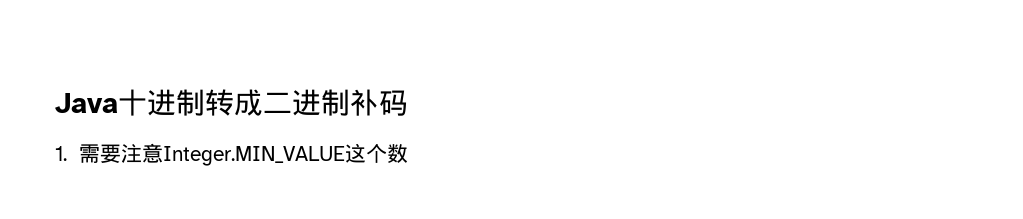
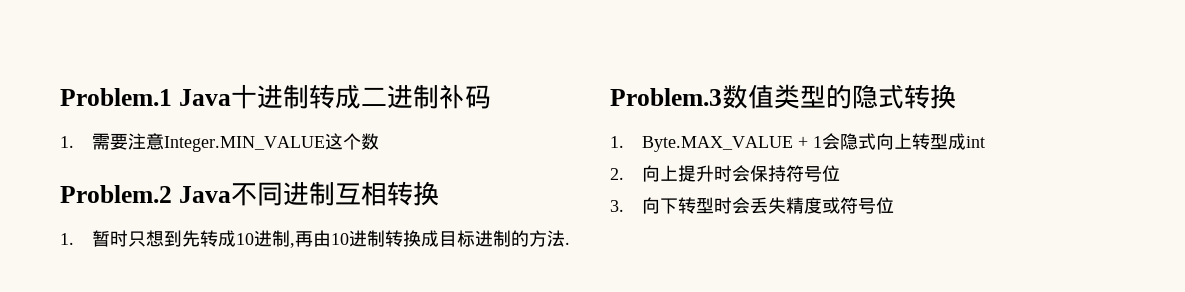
(55, 103) none -> [60,88,172,106] Problem.1
(409, 153) none -> [60,181,439,206] [60,230,570,248] [610,84,956,109] [610,133,985,152] [610,165,840,182] [610,197,894,214] // Problem.2 Java不同进制互相转换 // 1.暂时只想到先转成10进制,再由10进制转换成目标进制的方法. // Problem.3数值类型的隐式转换 // 1. Byte.MAX_VALUE + 1会隐式向上转型成int // 2.向上提升时会保持符号位 // 3.向下转型时会丢失精度或符号位

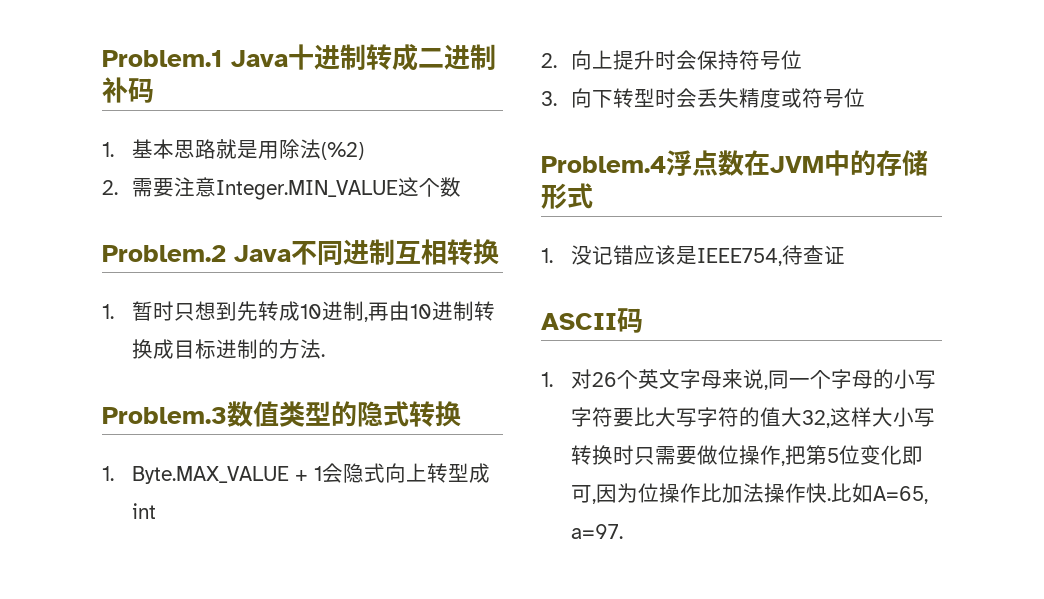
(74, 142) none -> [132,139,365,160] [102,180,118,195] 基本思路就是用除法(%2) // 2.
(894, 205) none -> [541,150,928,176] [541,183,593,209] [541,245,846,266] [541,308,643,333] [541,369,937,390] [571,407,936,428] [571,445,924,466] [571,483,929,504] [571,524,624,539] // Problem.4浮点数在JVM中的存储形式 // 1.没记错应该是IEEE754,待查证 // ASCII码 // 1.对26个英文字母来说,同一个字母的小写字符要比大写字符的值大32,这样大小写转换时只需要做位操作,把第5位变化即可,因为位操作比加法操作快.比如A=65, a=97.

